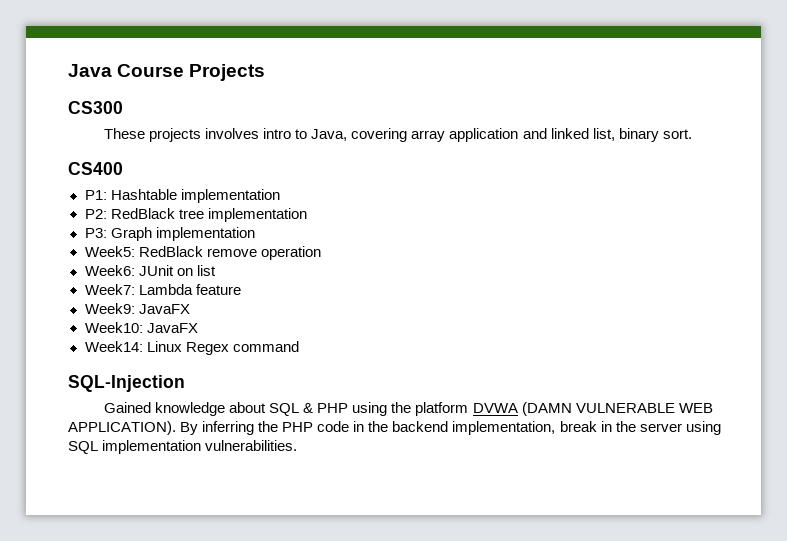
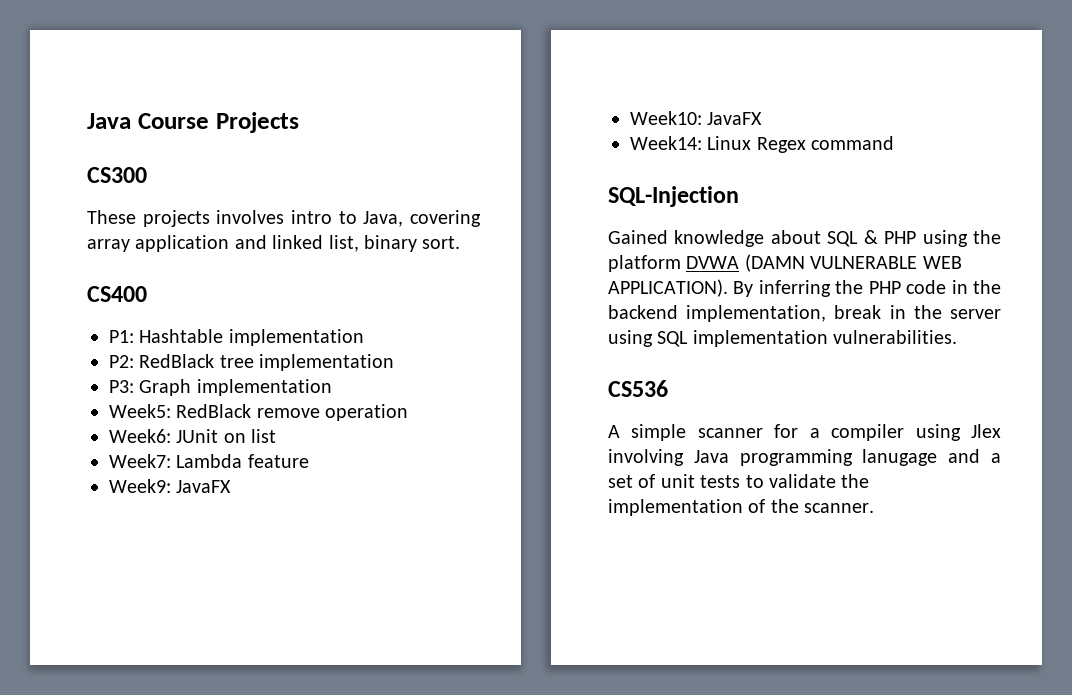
(298, 445) none -> [608,380,668,397] [608,424,1001,441] [608,449,1001,466] [608,474,870,488] [608,499,875,516] // CS536 // A simple scanner for a compiler using Jlex involving Java programming lanugage and a set of unit tests to validate the implementation of the scanner.

